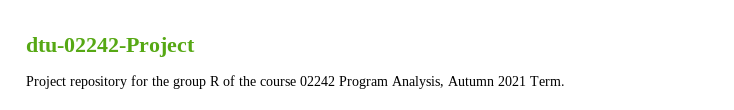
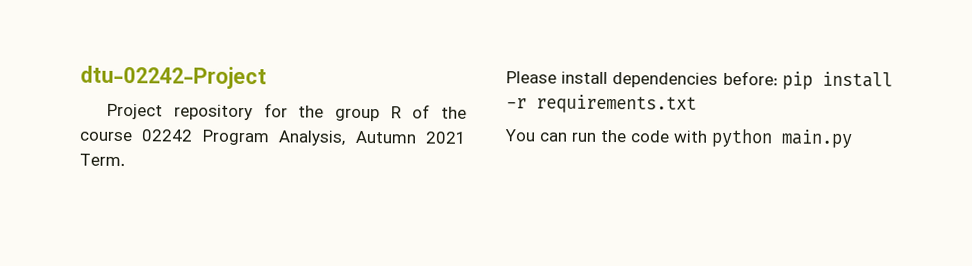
(565, 81) none -> [506,70,893,90] [506,94,697,114] [504,128,853,149] // Please install dependencies before: pip install -r requirements.txt // You can run the code with python main.py

